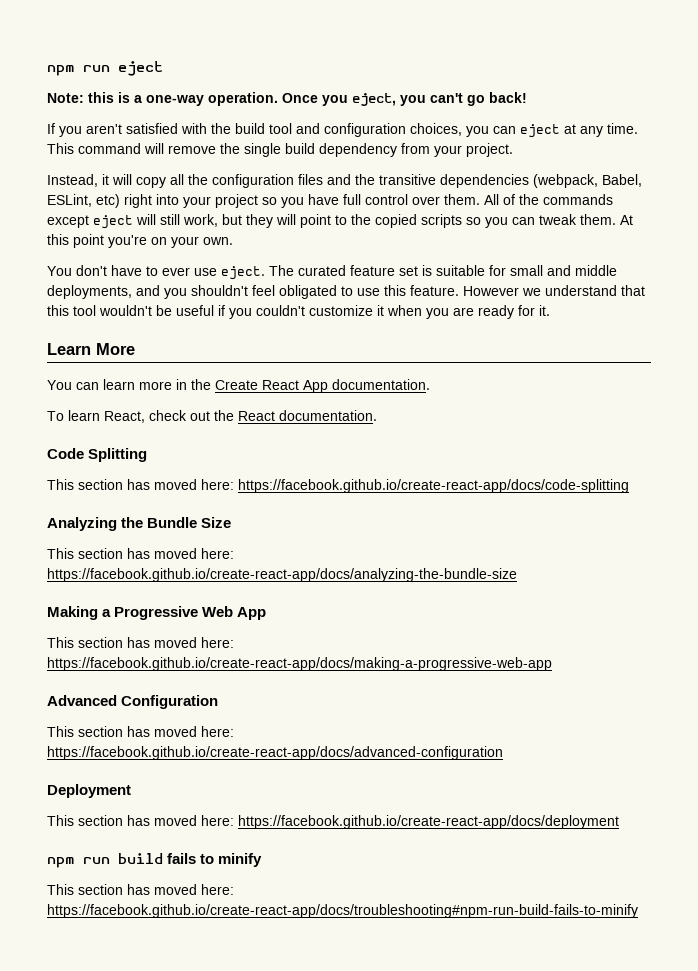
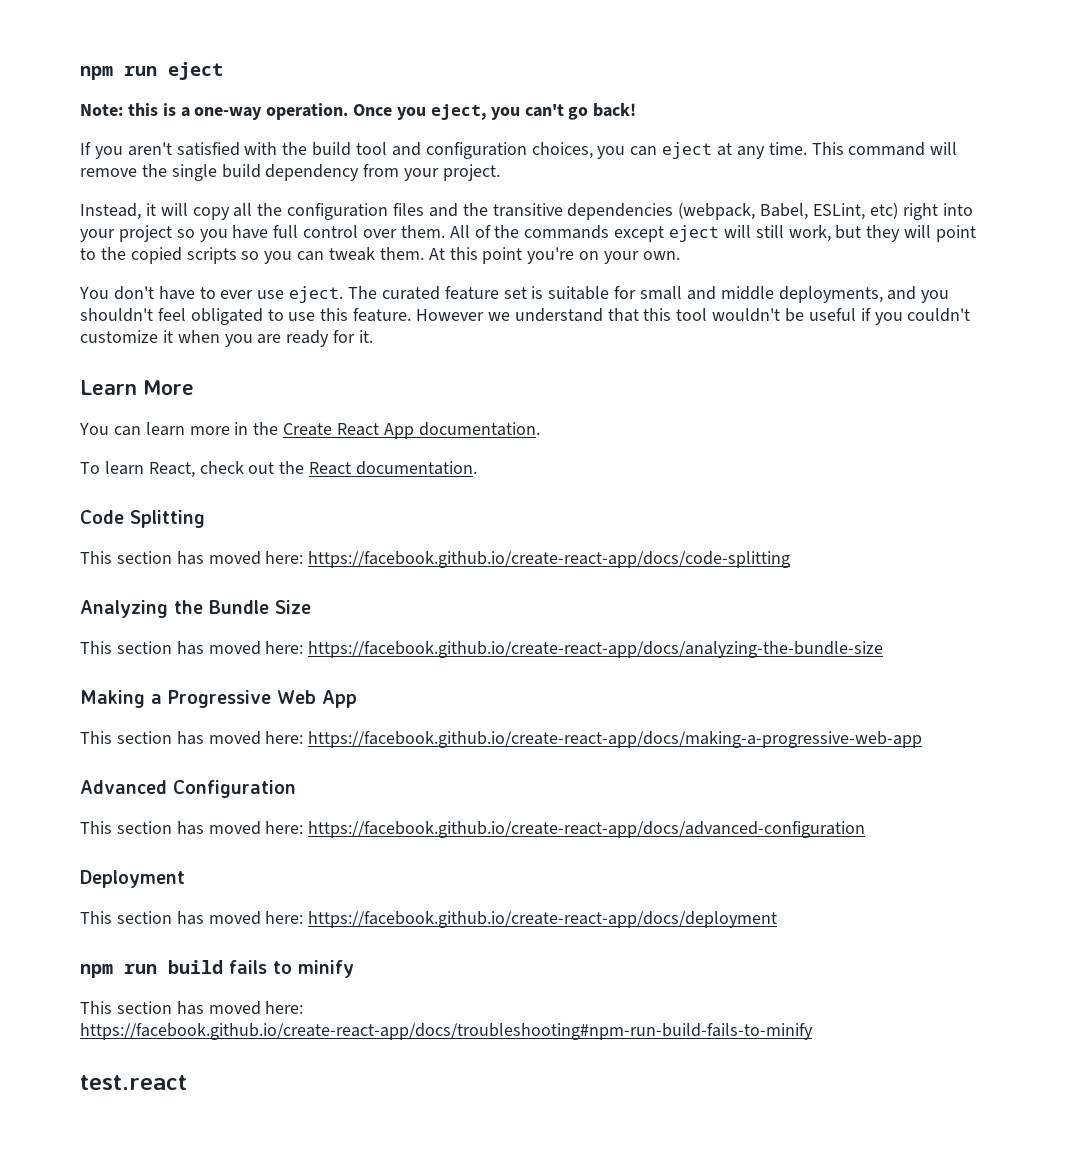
(638, 911) none -> [80,1075,187,1090] // test.react

